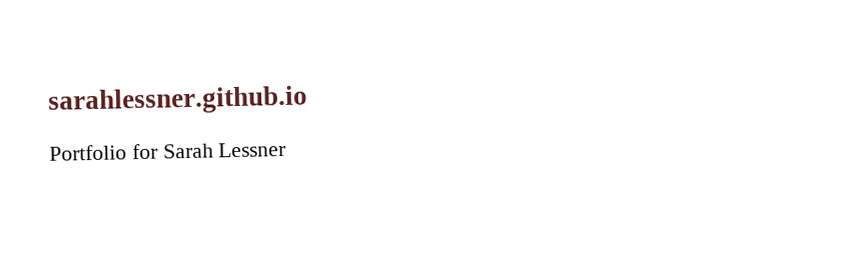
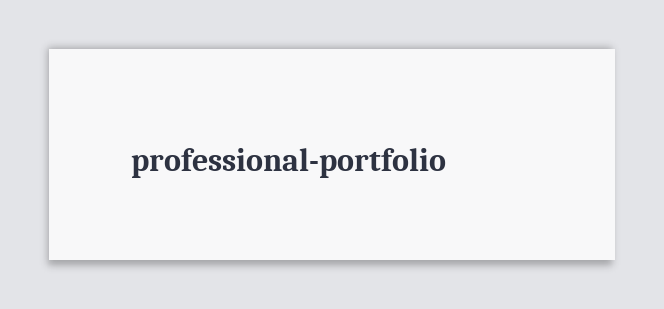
[48,85,308,116] [49,141,287,161] sarahlessner.github.io // Portfolio for Sarah Lessner -> [131,148,446,178] professional-portfolio

